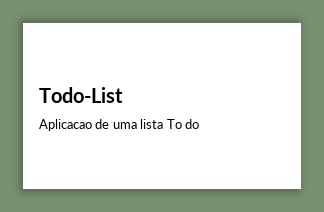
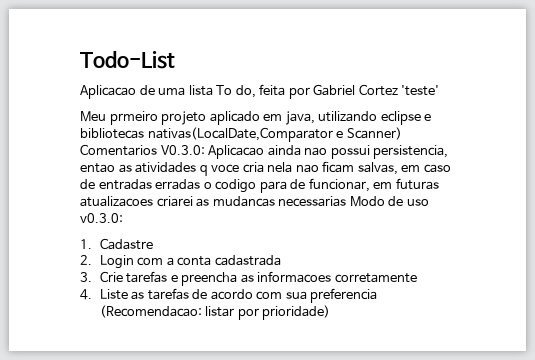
[184,119,199,129] do -> [235,84,440,99] [80,111,432,125] [80,127,402,142] [80,144,449,159] [80,161,451,176] [80,178,439,193] [80,196,429,207] [80,213,123,223] [80,238,153,250] [80,255,281,269] [80,271,417,286] [80,288,378,303] [99,305,331,320] do, feita por Gabriel Cortez 'teste' // Meu prmeiro projeto aplicado em java, utilizando eclipse e bibliotecas nativas(LocalDate,Comparator e Scanner) Comentarios V0.3.0: Aplicacao ainda nao possui persistencia, entao as atividades q voce cria nela nao ficam salvas, em caso de entradas erradas o codigo para de funcionar, em futuras atualizacoes criarei as mudancas necessarias Modo de uso v0.3.0: // 1. Cadastre // 2. Login com a conta cadastrada // 3. Crie tarefas e preencha as informacoes corretamente // 4. Liste as tarefas de acordo com sua preferencia (Recomendacao: listar por prioridade)

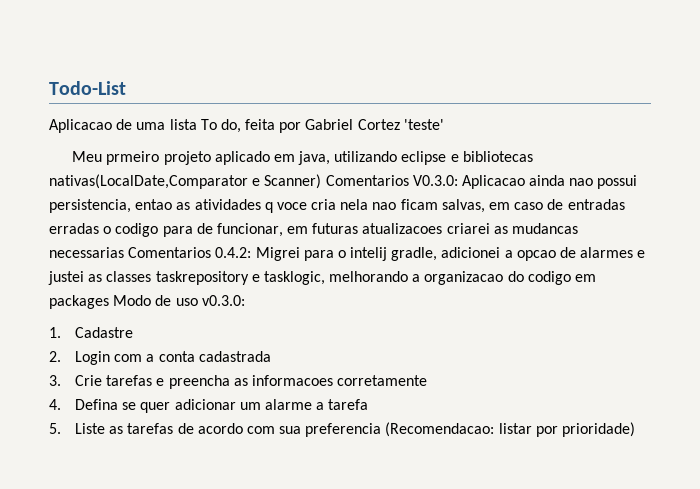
(347, 201) none -> [128,247,646,261] [48,271,597,285] [49,295,109,309] Comentarios 0.4.2: Migrei para o intelij gradle, adicionei a opcao de alarmes e justei as classes taskrepository e tasklogic, melhorando a organizacao do codigo em packages
(92, 294) none -> [74,399,369,413] [49,423,61,434] Defina se quer adicionar um alarme a tarefa // 5.

